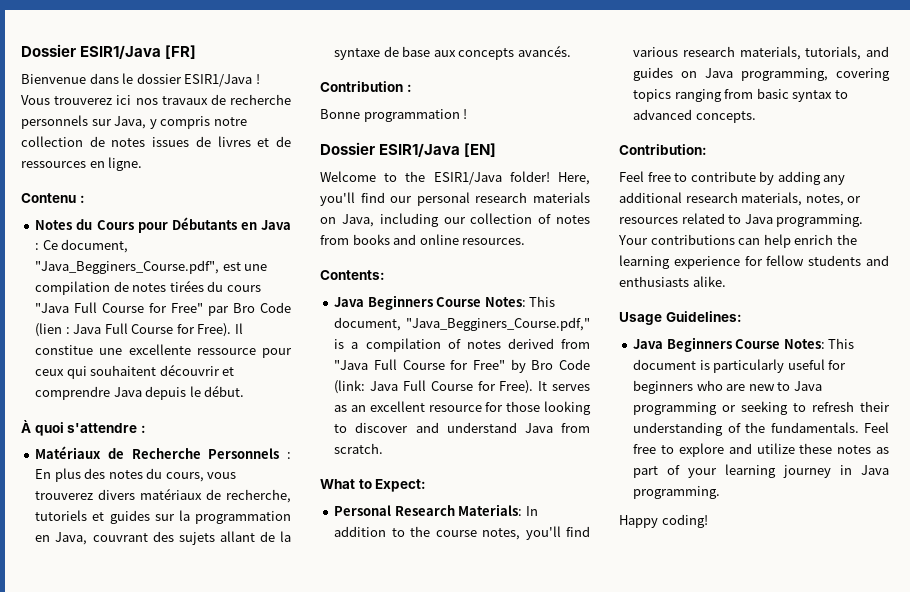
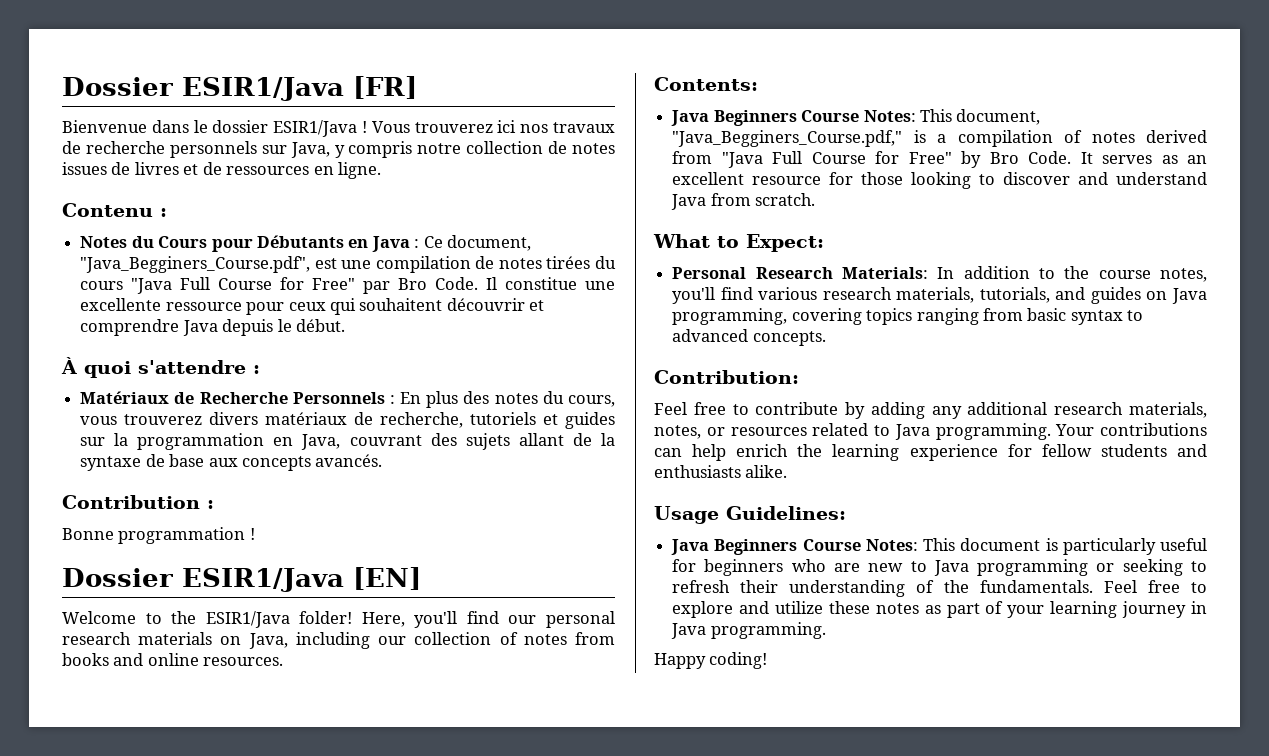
[260,302,291,313] [35,323,232,337] Code (lien : Java Full Course for Free). -> [435,277,479,290] Code.
[559,359,590,370] [334,380,534,394] Code (link: Java Full Course for Free). -> [1028,151,1072,164] Code.

